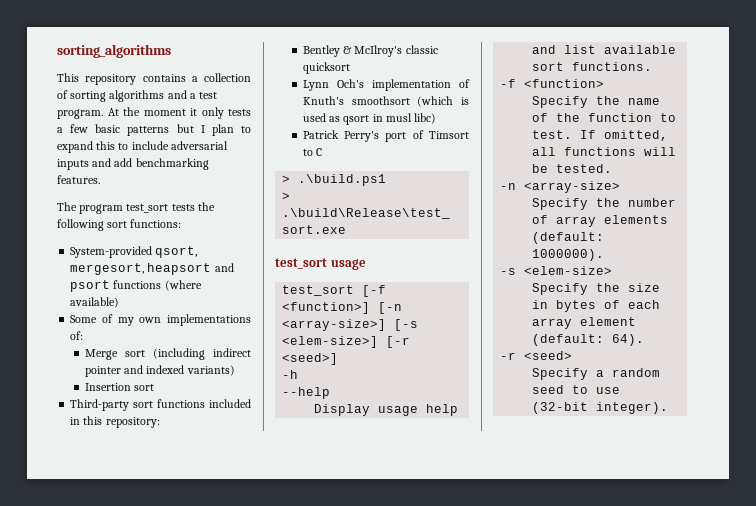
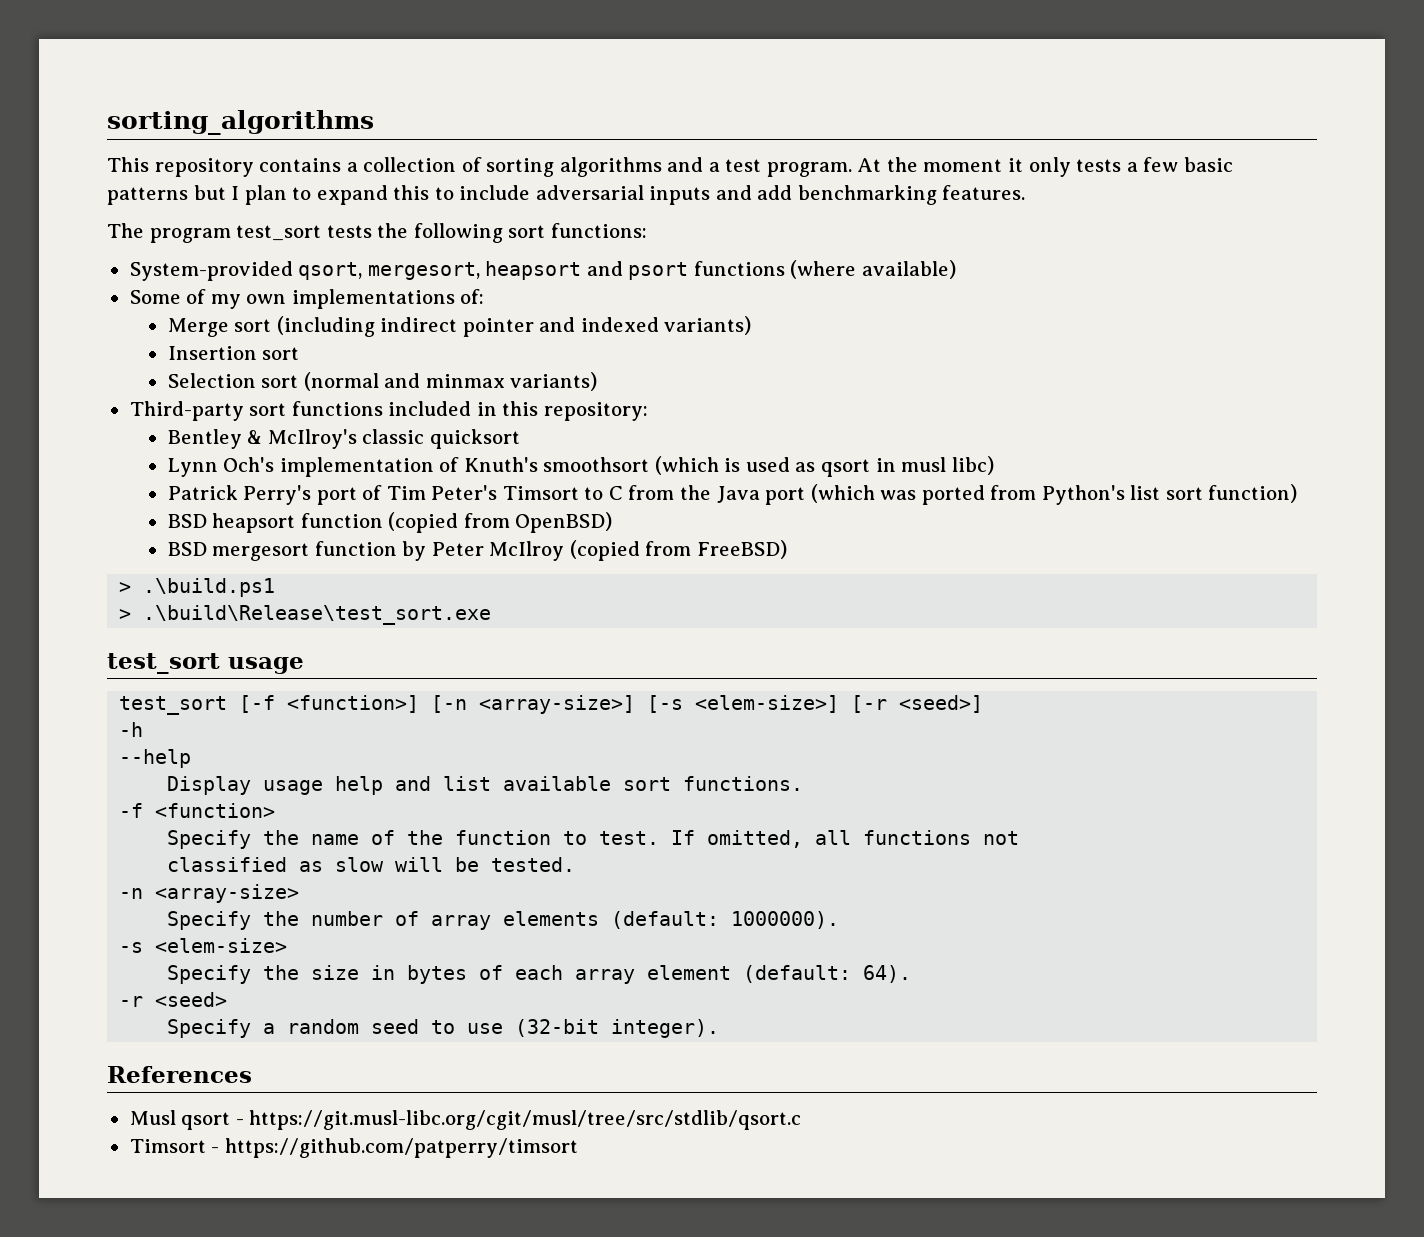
(155, 387) none -> [167,372,598,391] // Selection sort (normal and minmax variants)
(424, 134) none -> [386,485,498,500] Tim Peter's
(323, 152) none -> [628,484,1298,505] [167,512,613,533] [167,540,787,561] from the Java port (which was ported from Python's list sort function) // BSD heapsort function (copied from OpenBSD) // BSD mergesort function by Peter McIlroy (copied from FreeBSD)
(637, 151) none -> [983,831,1020,845] [167,857,385,872] not // classified as slow
(669, 408) none -> [107,1066,252,1083] [129,1110,802,1130] [129,1138,578,1158] // References // Musl qsort - https://git.musl-libc.org/cgit/musl/tree/src/stdlib/qsort.c // Timsort - https://github.com/patperry/timsort

